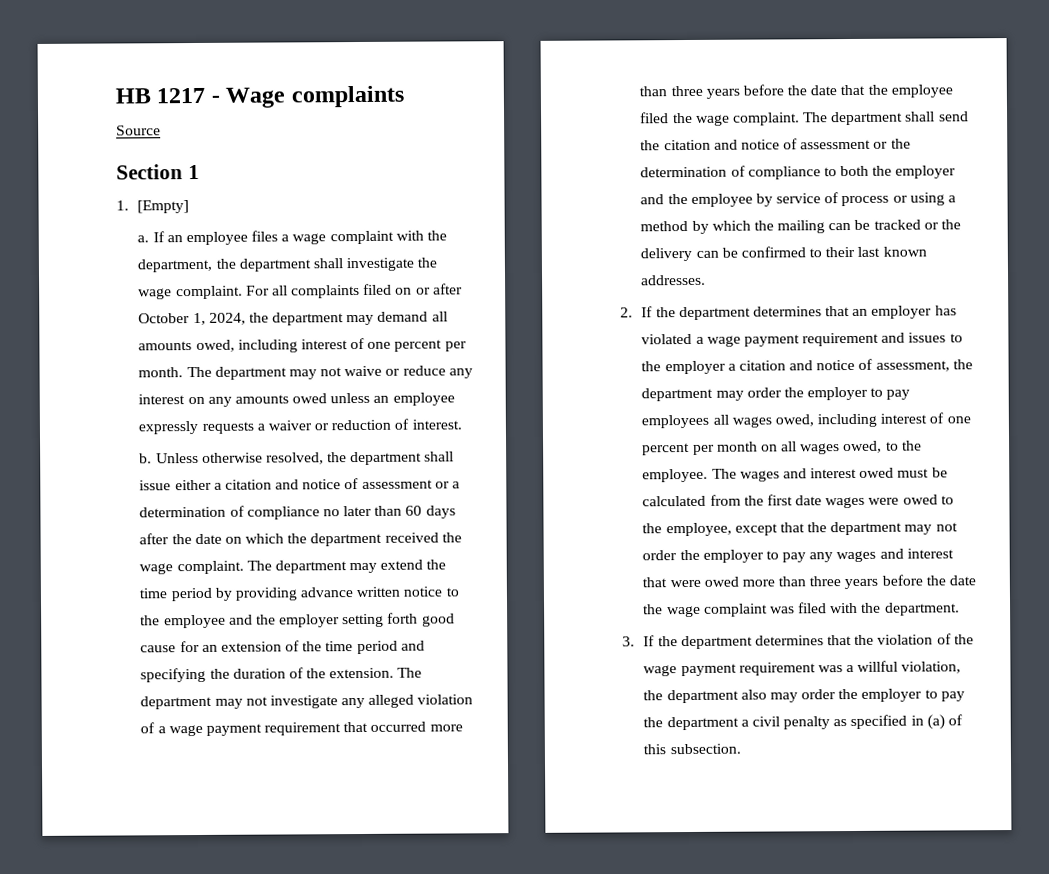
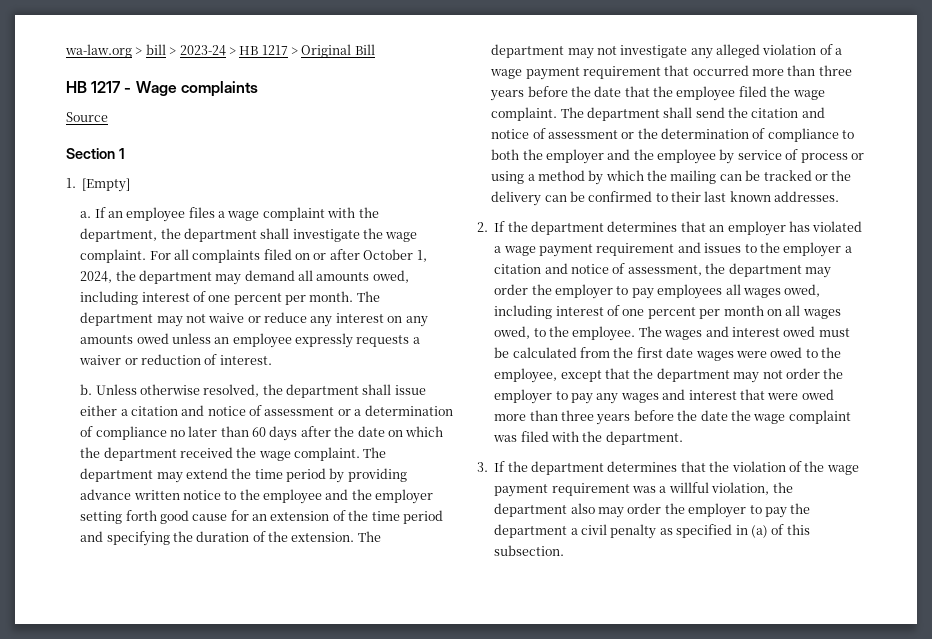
(115, 96) none -> [65,44,375,58] wa-law.org > bill > 2023-24 > HB 1217 > Original Bill //

